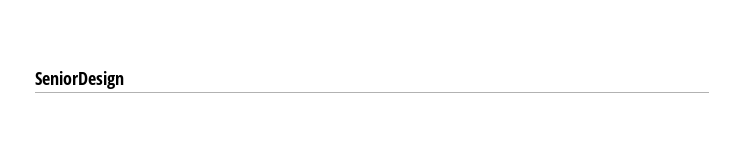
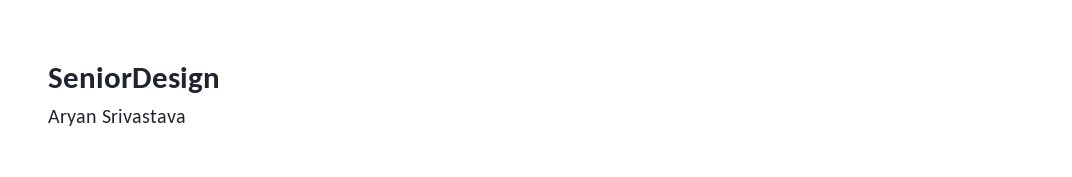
(124, 80) none -> [48,109,187,126] // Aryan Srivastava

